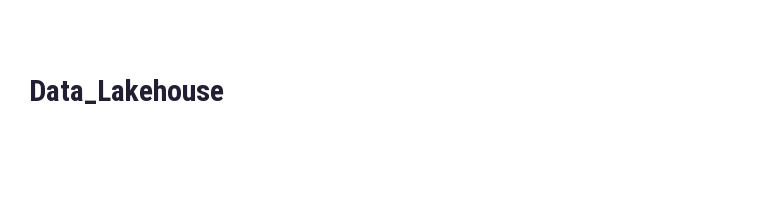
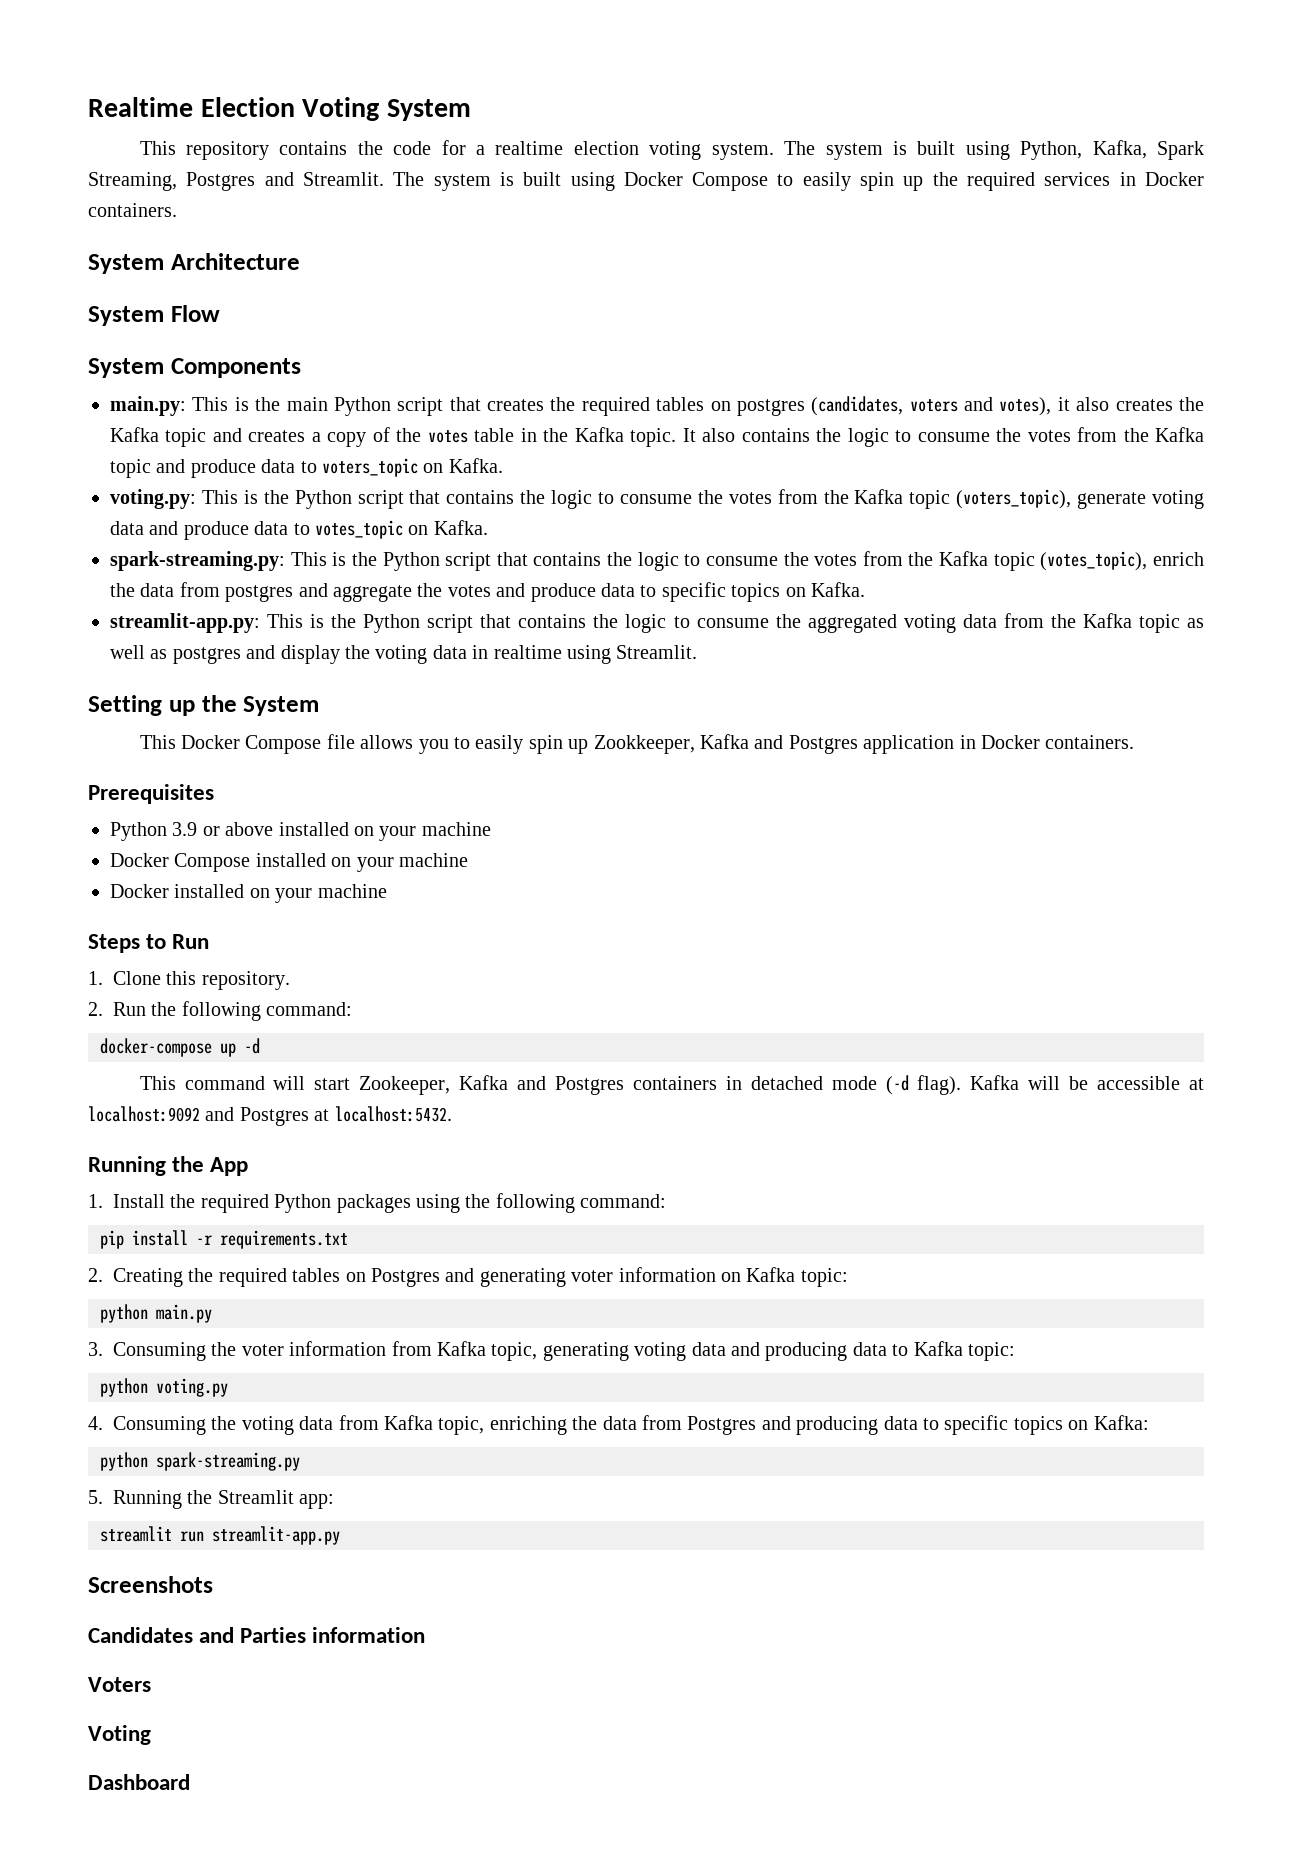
[29,79,224,104] Data_Lakehouse -> [88,97,471,121] [139,140,1204,160] [88,172,1204,191] [88,203,177,217] [88,253,300,274] [88,305,220,326] [88,358,301,378] [110,396,1204,416] [110,427,1205,447] [110,458,503,478] [110,489,1204,509] [110,520,488,540] [110,551,1205,571] [110,582,865,602] [110,613,1204,633] [110,645,698,664] [88,695,320,716] [139,734,1135,754] [88,784,214,804] [110,822,491,841] [110,853,468,872] [110,884,387,903] [88,934,210,953] [88,971,290,990] [88,1001,353,1021] [100,1038,260,1057] [139,1075,1204,1095] [88,1106,452,1126] [88,1156,249,1176] [88,1193,667,1213] [100,1230,348,1249] [88,1267,848,1287] [100,1304,212,1323] [88,1341,1015,1361] [100,1378,228,1397] [88,1415,1149,1435] [100,1452,300,1471] [88,1490,335,1509] [100,1526,340,1545] [88,1576,213,1593] [88,1627,426,1643] [88,1677,151,1692] [88,1725,151,1745] [88,1774,190,1790] Realtime Election Voting System // This repository contains the code for a realtime election voting system. The system is built using Python, Kafka, Spark Streaming, Postgres and Streamlit. The system is built using Docker Compose to easily spin up the required services in Docker containers. // System Architecture // System Flow // System Components // main.py: This is the main Python script that creates the required tables on postgres (candidates, voters and votes), it also creates the Kafka topic and creates a copy of the votes table in the Kafka topic. It also contains the logic to consume the votes from the Kafka topic and produce data to voters_topic on Kafka. // voting.py: This is the Python script that contains the logic to consume the votes from the Kafka topic (voters_topic), generate voting data and produce data to votes_topic on Kafka. // spark-streaming.py: This is the Python script that contains the logic to consume the votes from the Kafka topic (votes_topic), enrich the data from postgres and aggregate the votes and produce data to specific topics on Kafka. // streamlit-app.py: This is the Python script that contains the logic to consume the aggregated voting data from the Kafka topic as well as postgres and display the voting data in realtime using Streamlit. // Setting up the System // This Docker Compose file allows you to easily spin up Zookkeeper, Kafka and Postgres application in Docker containers. // Prerequisites // Python 3.9 or above installed on your machine // Docker Compose installed on your machine // Docker installed on your machine // Steps to Run // 1. Clone this repository. // 2. Run the following command: // docker-compose up -d // This command will start Zookeeper, Kafka and Postgres containers in detached mode (-d flag). Kafka will be accessible at localhost:9092 and Postgres at localhost:5432. // Running the App // 1. Install the required Python packages using the following command: // pip install -r requirements.txt // 2. Creating the required tables on Postgres and generating voter information on Kafka topic: // python main.py // 3. Consuming the voter information from Kafka topic, generating voting data and producing data to Kafka topic: // python voting.py // 4. Consuming the voting data from Kafka topic, enriching the data from Postgres and producing data to specific topics on Kafka: // python spark-streaming.py // 5. Running the Streamlit app: // streamlit run streamlit-app.py // Screenshots // Candidates and Parties information // Voters // Voting // Dashboard

